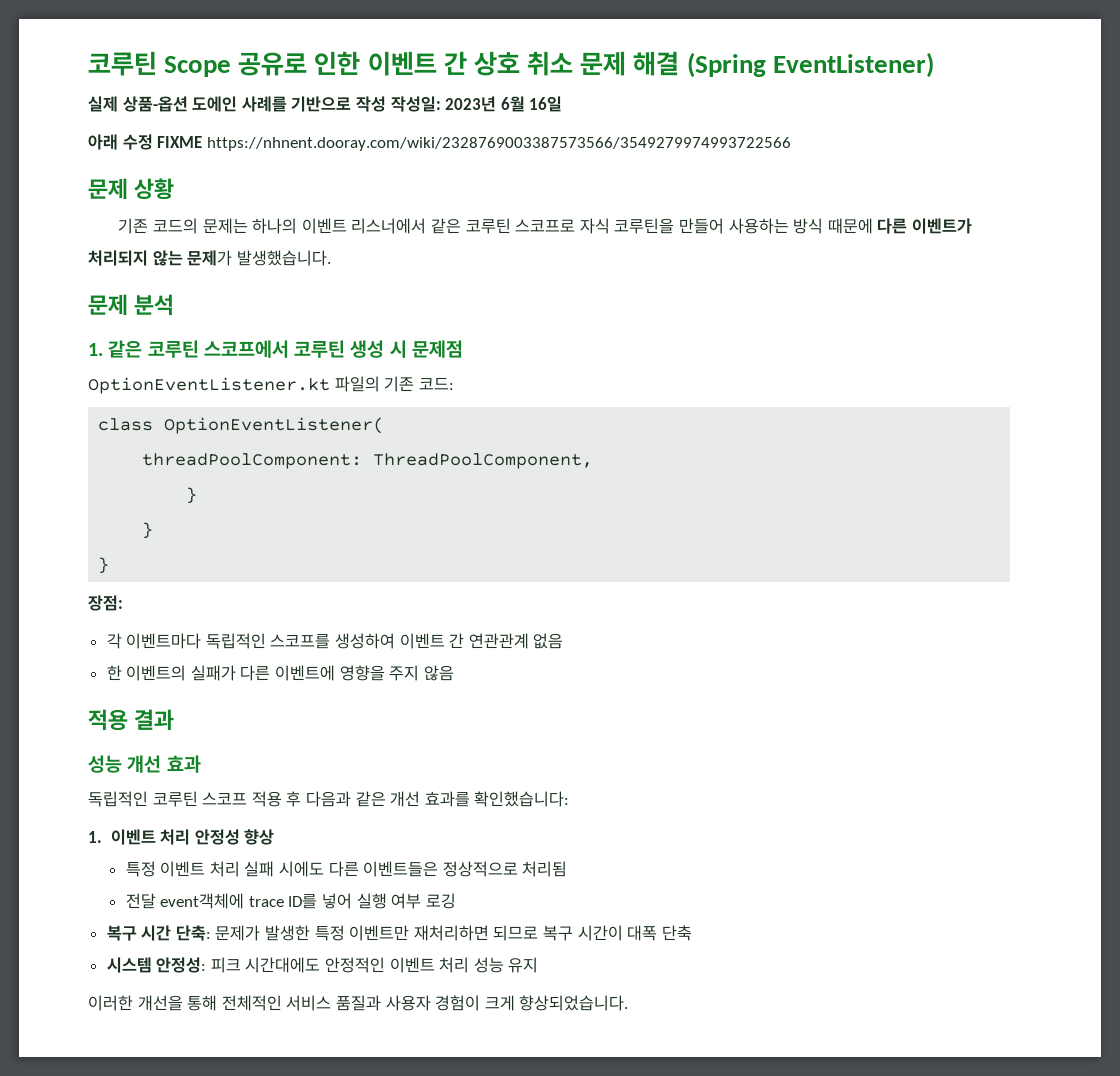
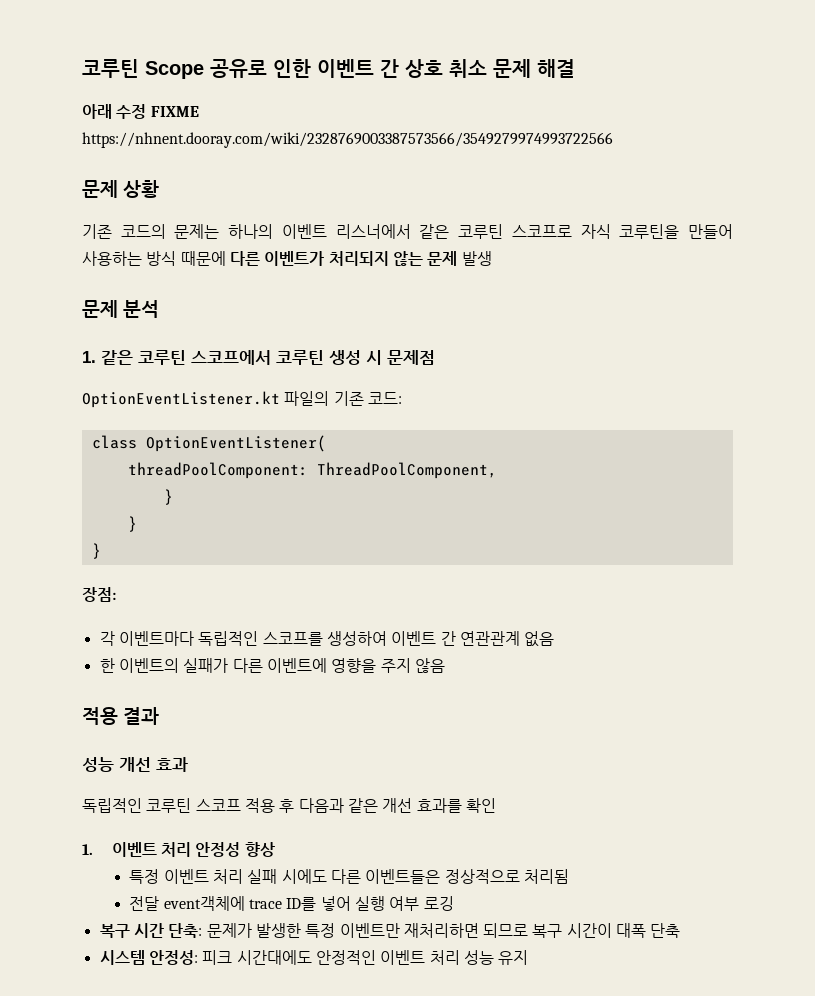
[686,52,934,78] [88,96,563,112] (Spring EventListener) // 실제 상품-옵션 도에인 사례를 기반으로 작성 작성일: 2023년 6월 16일 -> (575, 68) none
[187,250,331,266] 문제가 발생했습니다. -> [427,251,492,266] 문제 발생
[474,791,570,807] 확인했습니다: -> [465,798,496,813] 확인
[88,995,629,1011] // 이러한 개선을 통해 전체적인 서비스 품질과 사용자 경험이 크게 향상되었습니다. -> (529, 957) none

